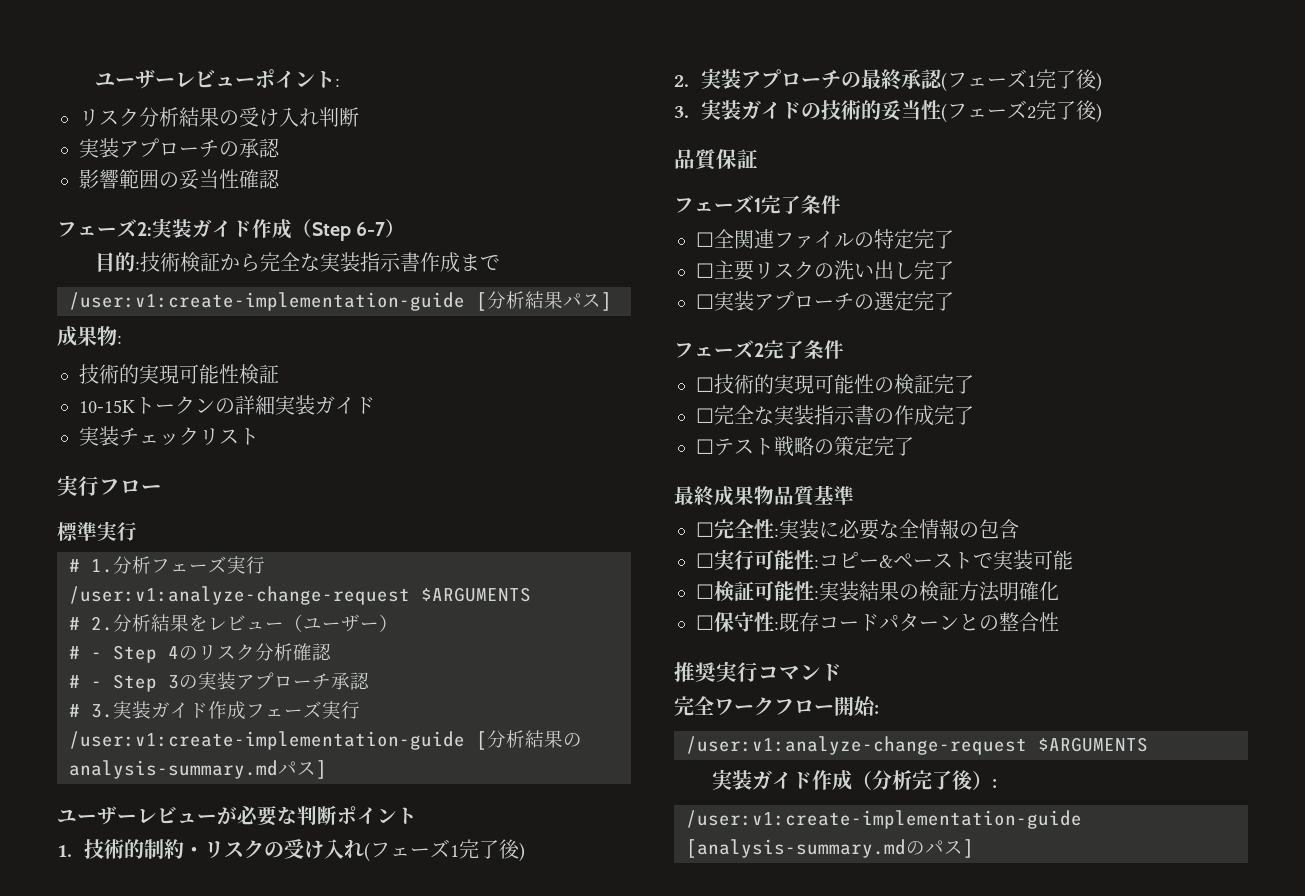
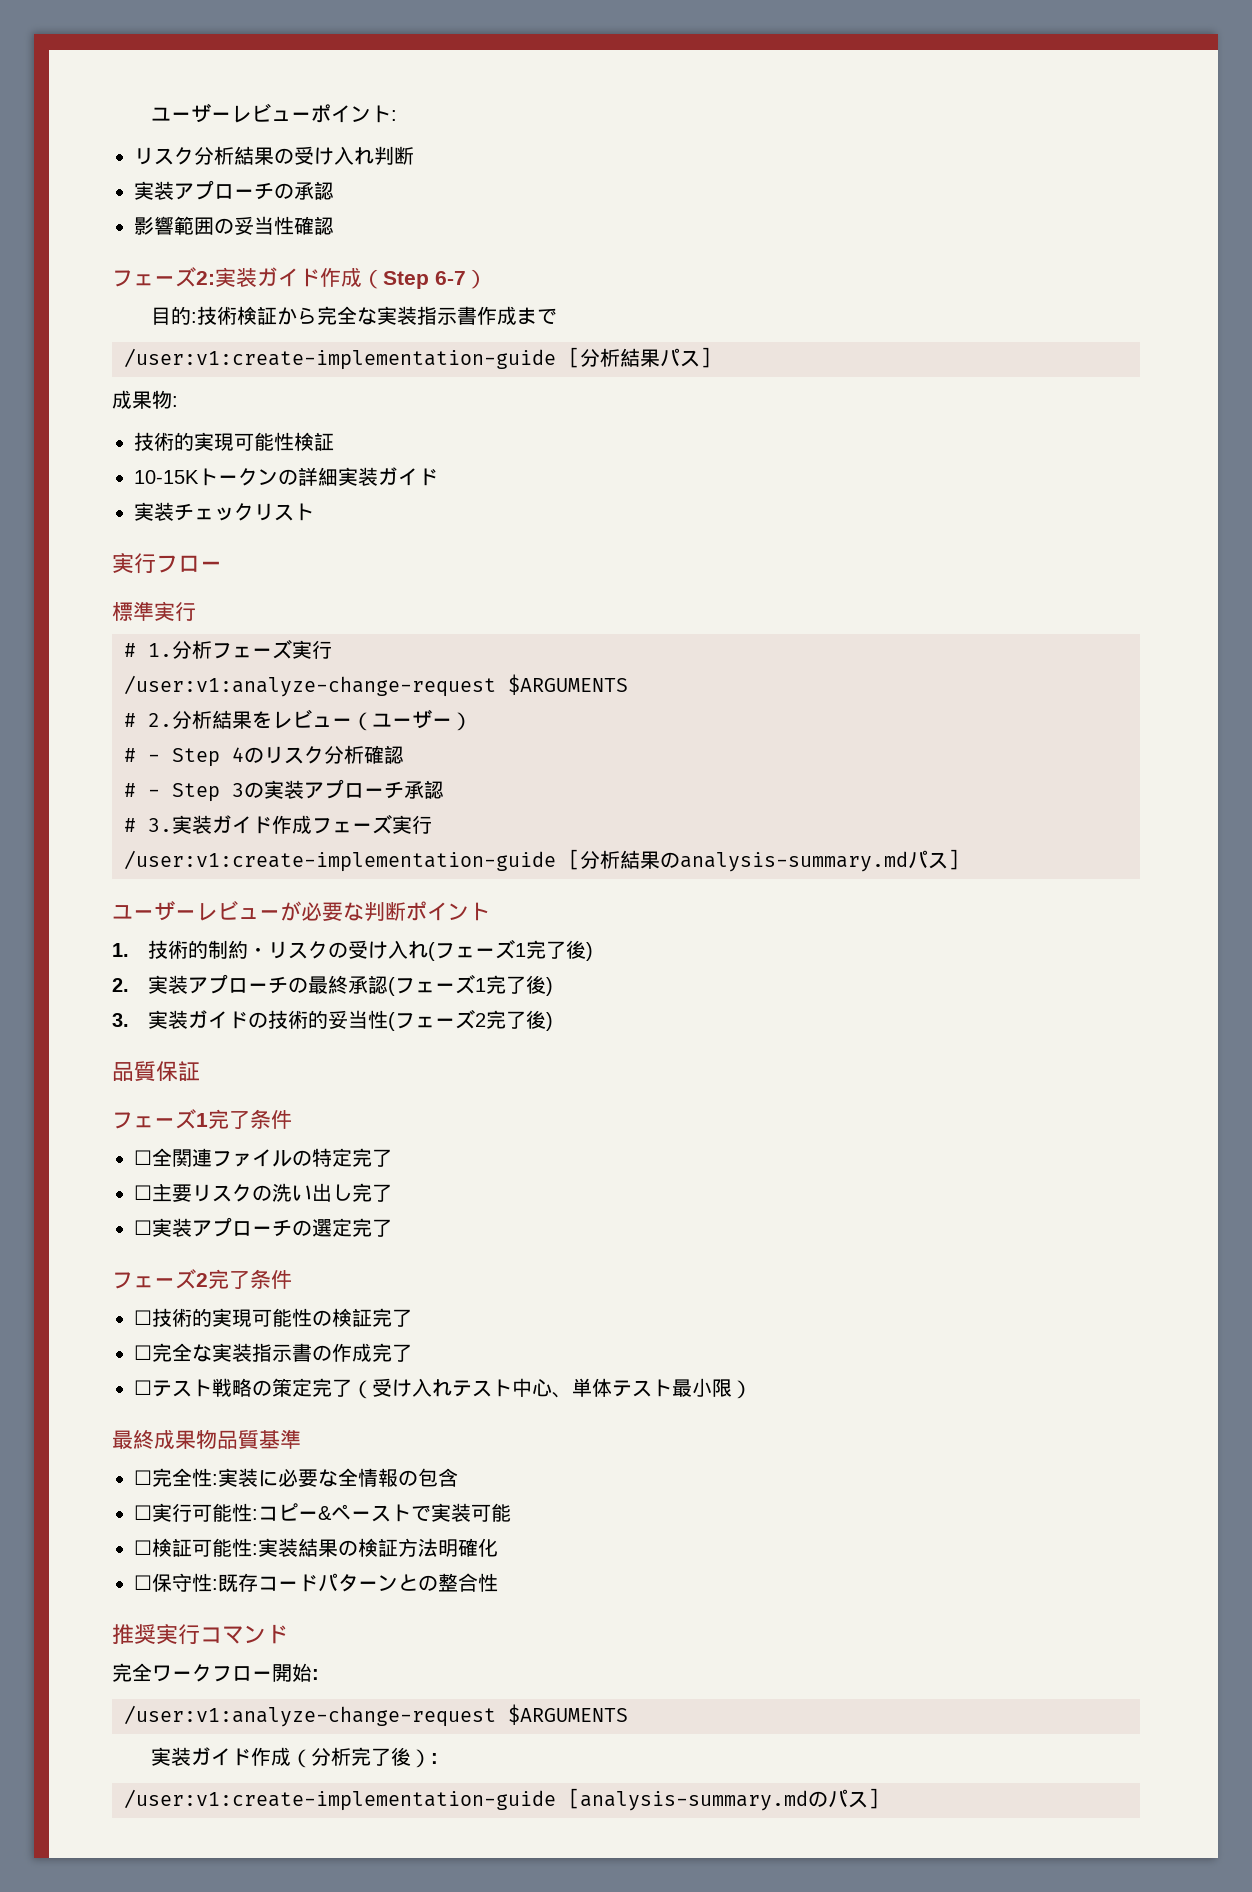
(914, 446) none -> [352,1378,752,1399] （受け入れテスト中心、単体テスト最小限）

